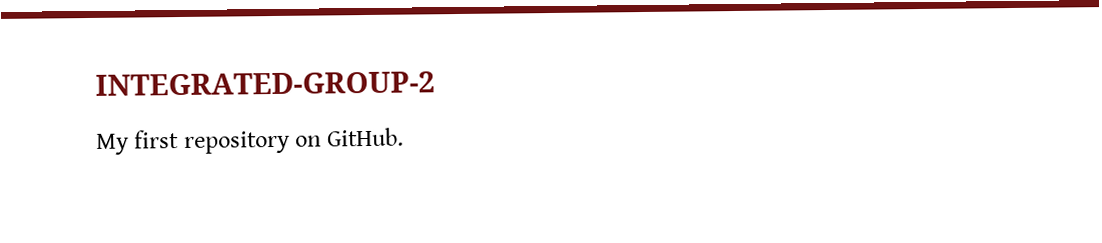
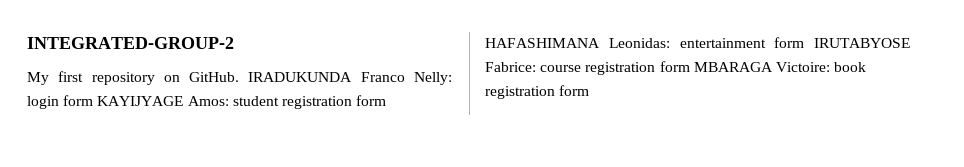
(404, 137) none -> [248,72,452,85] [27,95,387,109] [485,37,910,48] [485,61,867,75] [485,85,590,99] IRADUKUNDA Franco Nelly: login form KAYIJYAGE Amos: student registration form HAFASHIMANA Leonidas: entertainment form IRUTABYOSE Fabrice: course registration form MBARAGA Victoire: book registration form

